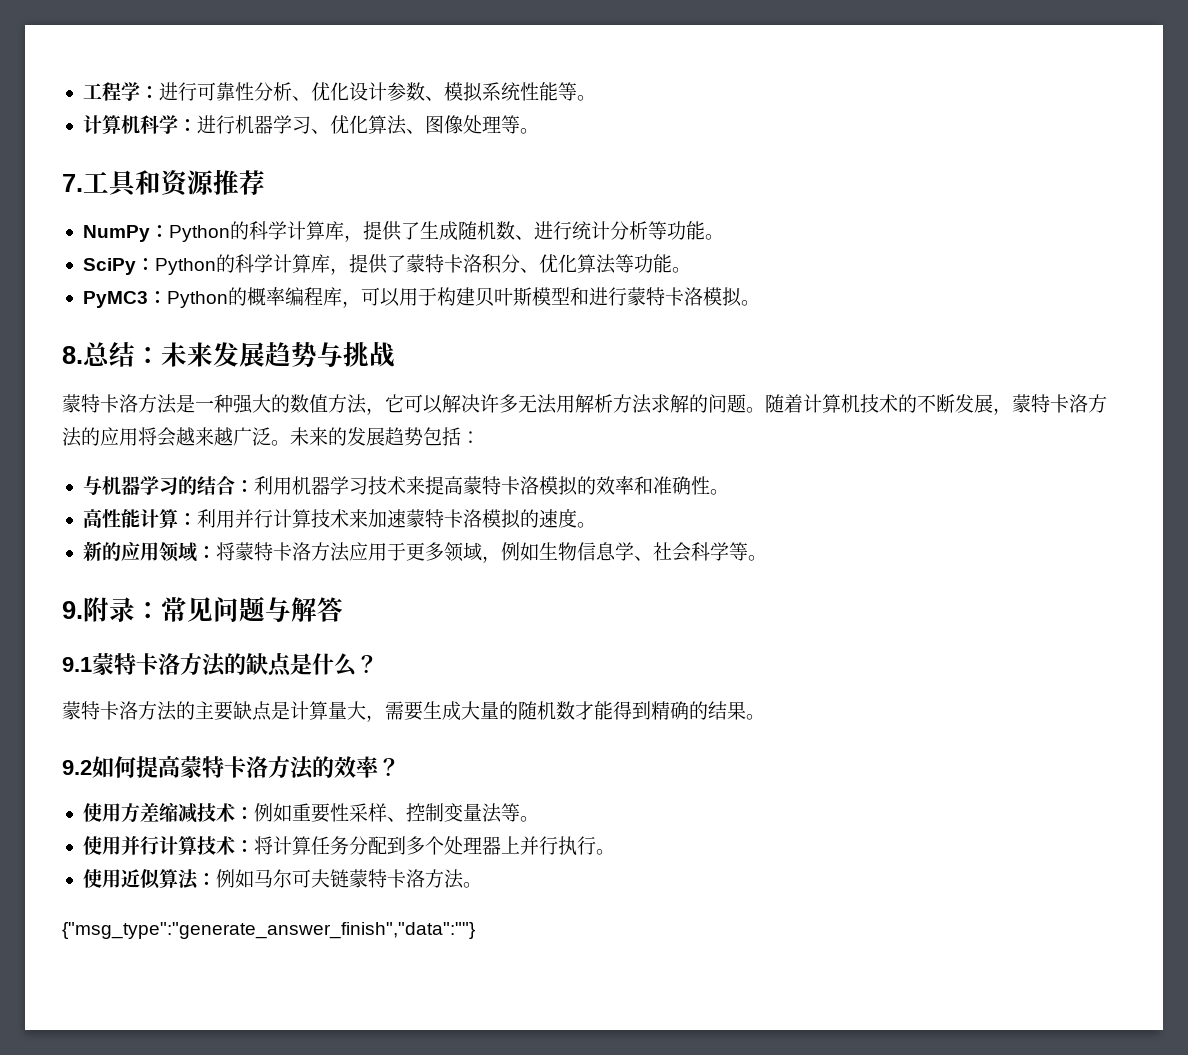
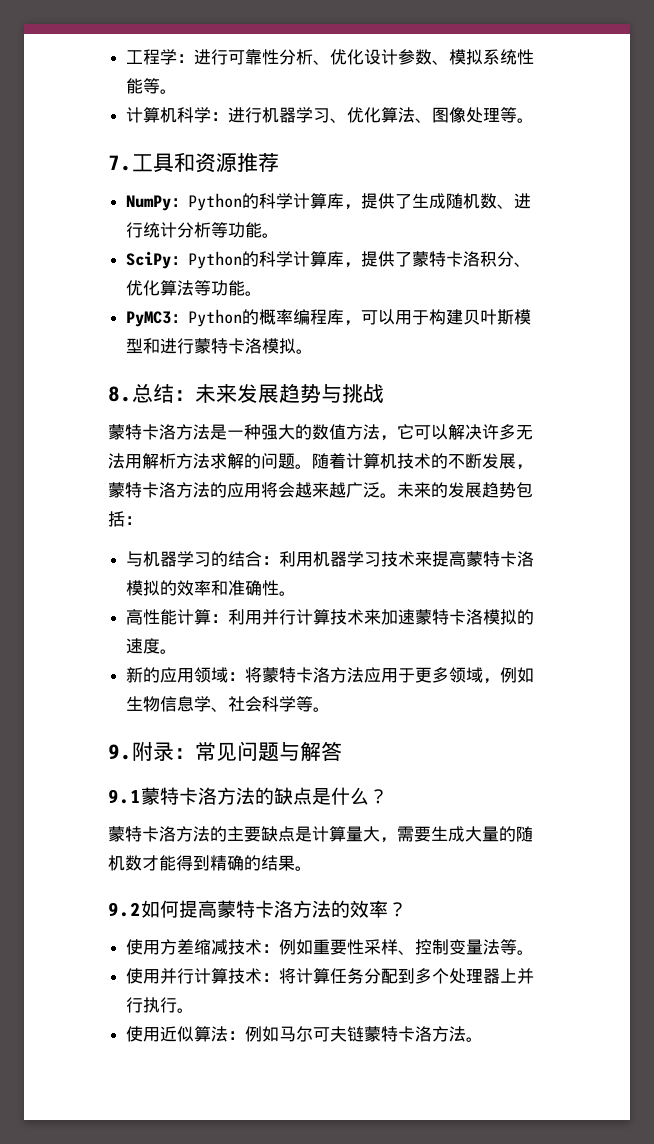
[62,922,475,939] // {"msg_type":"generate_answer_finish","data":""} -> (484, 1039) none

